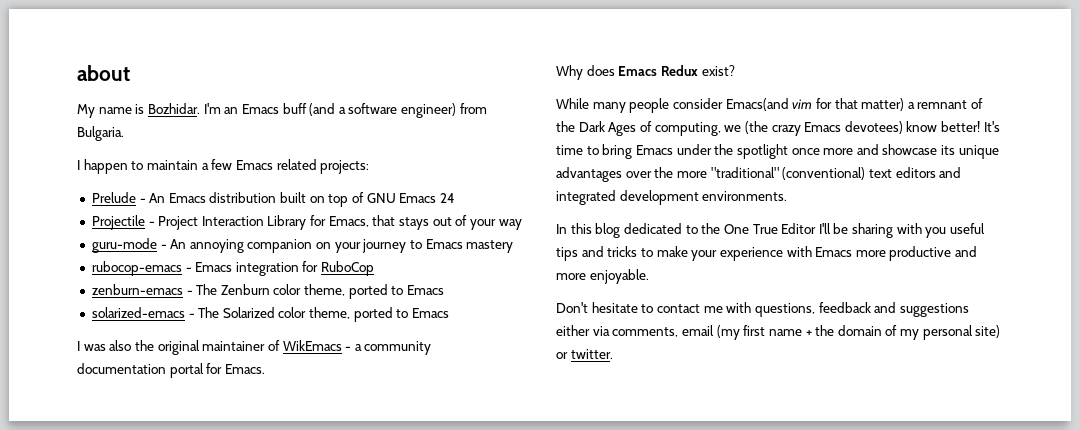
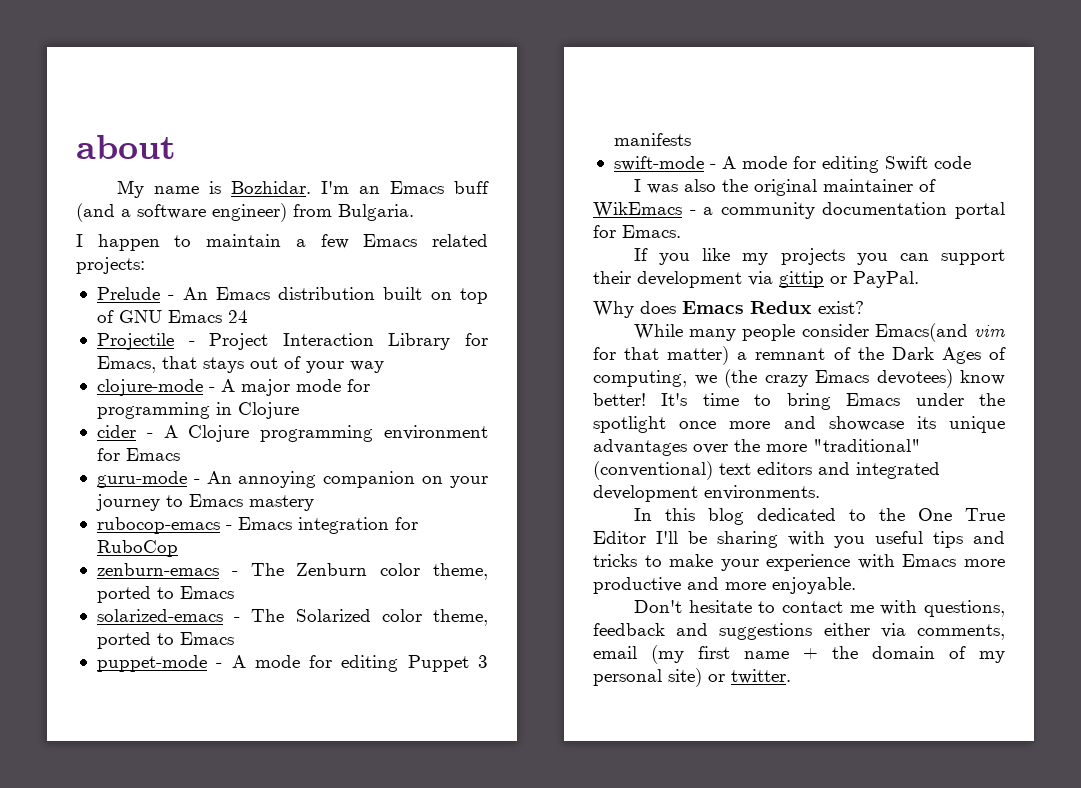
(522, 224) none -> [96,379,370,396] [96,402,299,419] [96,425,488,442] [96,448,180,461] // clojure-mode - A major mode for programming in Clojure // cider - A Clojure programming environment for Emacs
(450, 313) none -> [96,655,489,672] [613,133,691,146] [613,156,971,173] // puppet-mode - A mode for editing Puppet 3 manifests // swift-mode - A mode for editing Swift code
(265, 369) none -> [634,248,1005,265] [593,271,919,288] // If you like my projects you can support their development via gittip or PayPal.

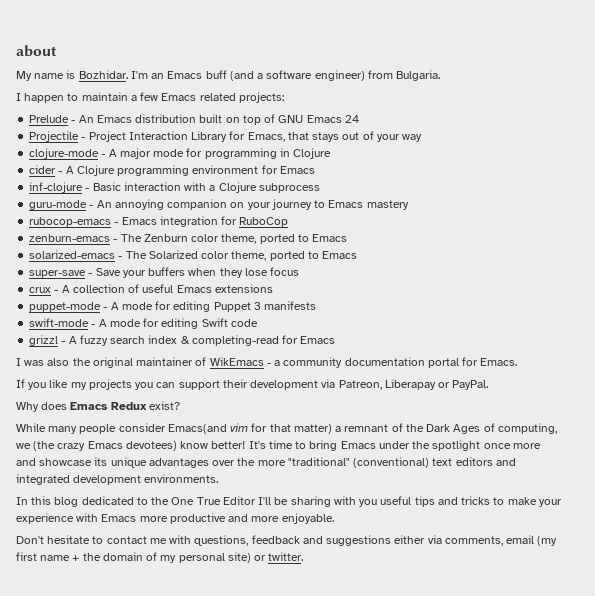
(180, 454) none -> [29,182,320,193] // inf-clojure - Basic interaction with a Clojure subprocess
(234, 638) none -> [29,267,300,278] [29,284,273,293] // super-save - Save your buffers when they lose focus // crux - A collection of useful Emacs extensions
(971, 162) none -> [29,335,336,346] // grizzl - A fuzzy search index & completing-read for Emacs
[779,271,824,288] gittip -> [338,379,436,390] Patreon, Liberapay

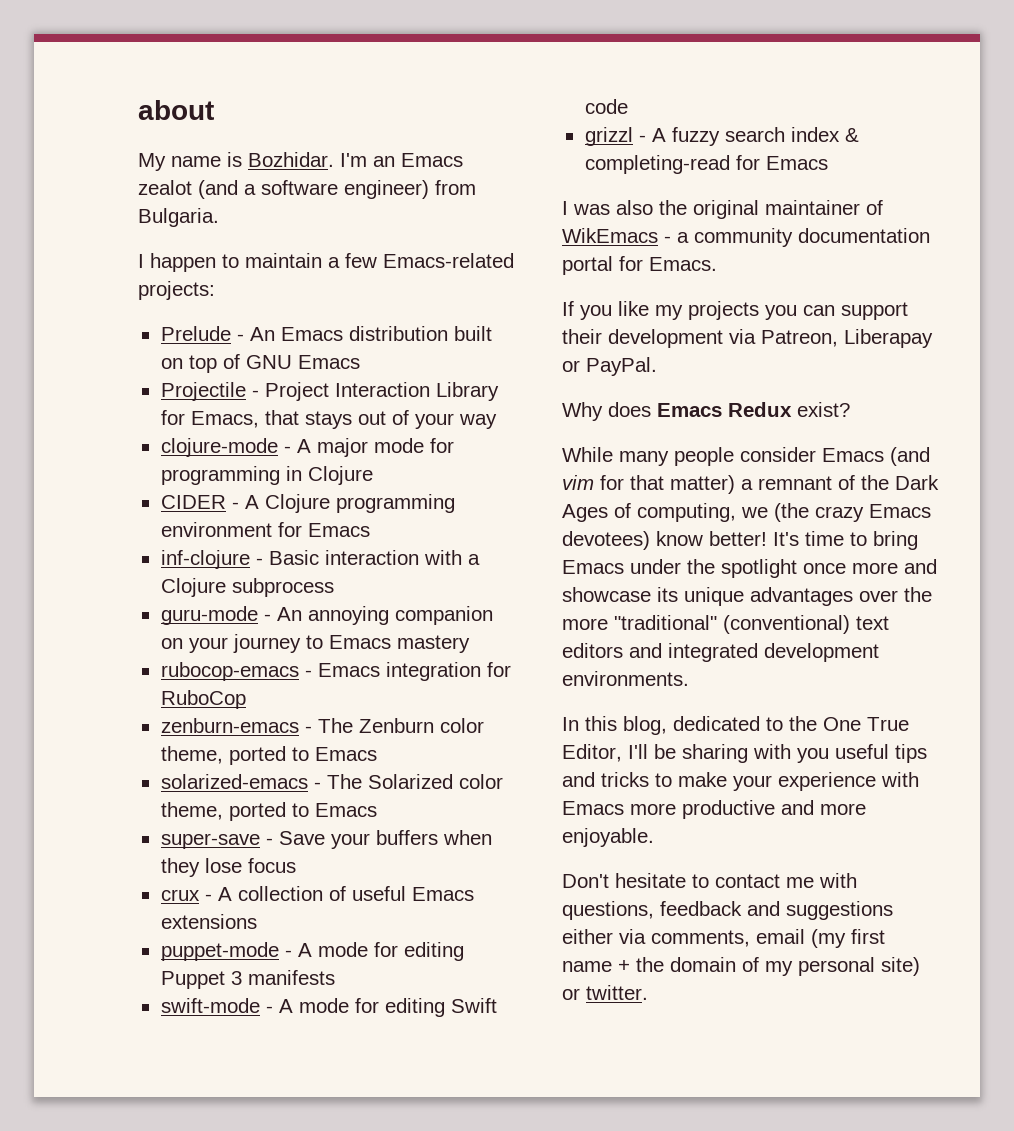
[205,70,227,79] buff -> [138,180,192,195] zealot
[161,93,236,101] Emacs related -> [383,253,514,268] Emacs-related
[344,115,359,123] 24 -> (360, 362) none
[29,165,57,174] cider -> [160,495,226,509] CIDER
[167,424,227,434] Emacs(and -> [822,447,930,466] Emacs (and
[54,497,79,507] blog -> [623,716,667,735] blog,
[222,496,256,505] Editor -> [562,744,622,762] Editor,

